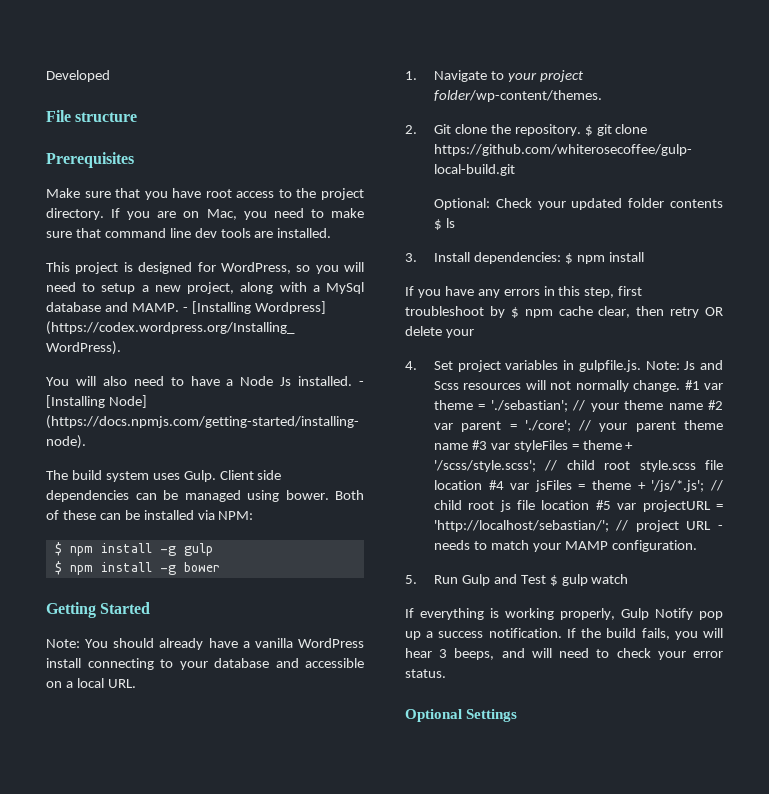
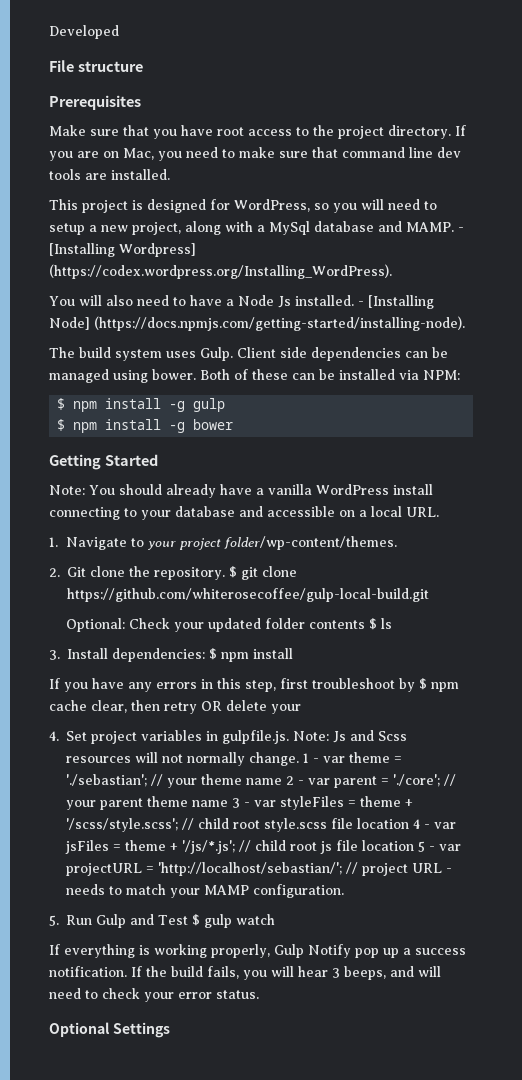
[684,380,700,390] #1 -> [303,753,319,763] 1 -
[708,400,724,410] #2 -> [286,776,304,785] 2 -
[471,440,487,450] #3 -> [232,798,250,808] 3 -
[488,480,504,490] #4 -> [413,819,430,829] 4 -
[595,500,611,510] #5 -> [418,841,435,852] 5 -

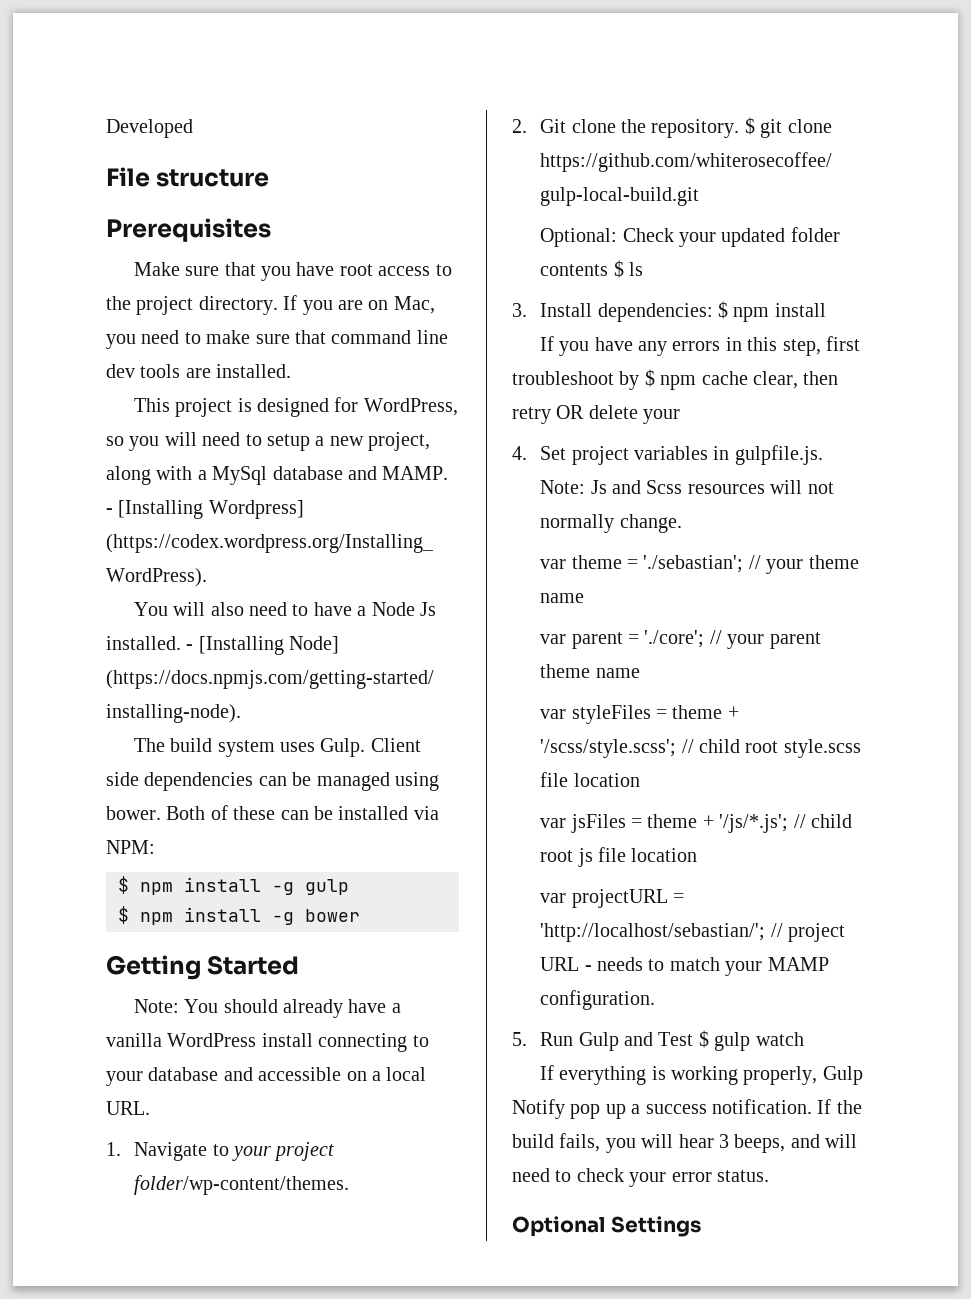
[303,753,319,763] 1 - -> (682, 523) //
[286,776,304,785] 2 - -> (585, 598) //
[232,798,250,808] 3 - -> (640, 673) //
[413,819,430,829] 4 - -> (640, 780) //
[418,841,435,852] 5 - -> (698, 855) //

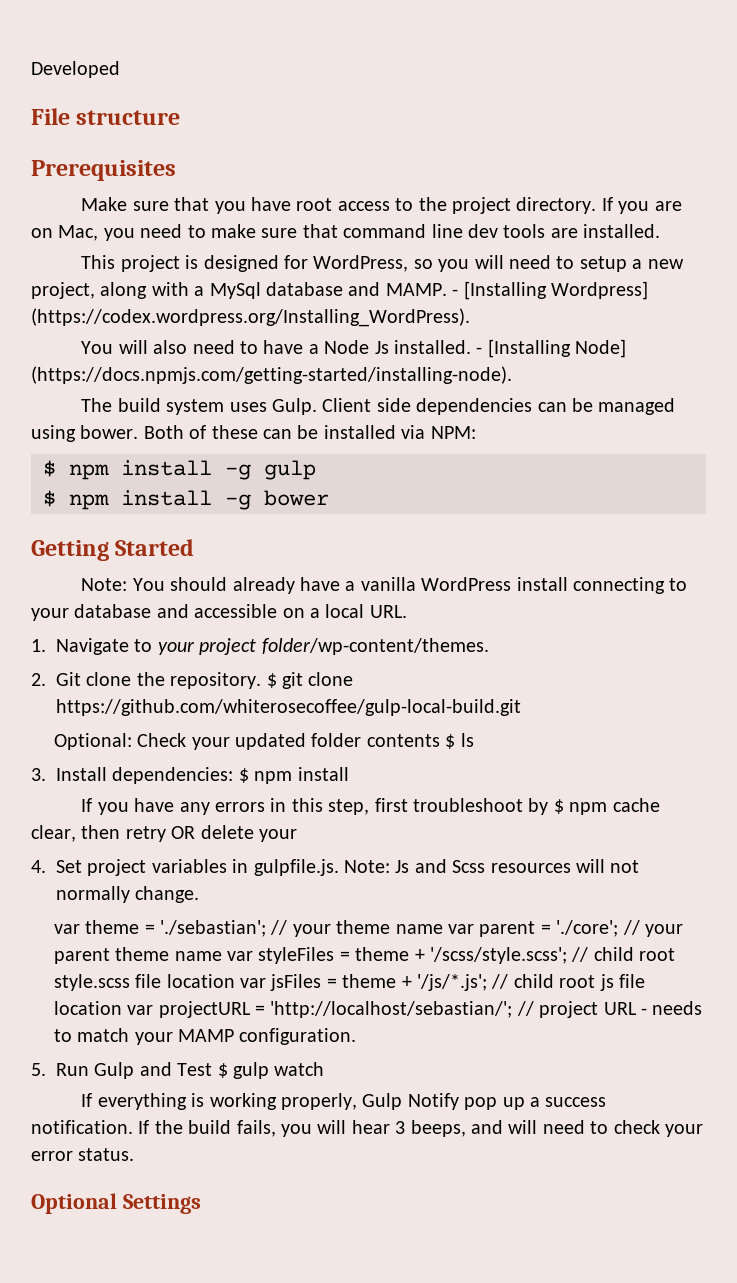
(585, 598) // -> (443, 929) none
(640, 673) // -> (222, 956) none
(640, 780) // -> (235, 981) none
(698, 855) // -> (122, 1008) none

